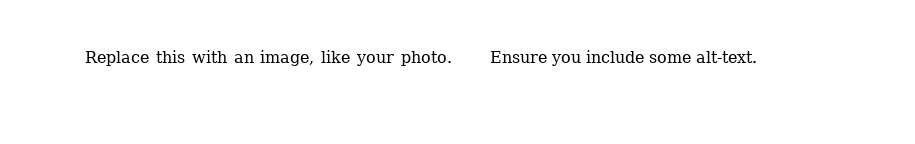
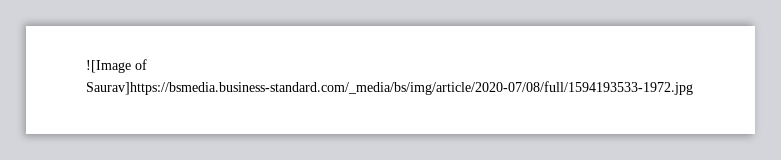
[85,50,757,66] Replace this with an image, like your photo. Ensure you include some alt-text. -> [86,59,147,73] [86,81,693,95] ![Image of Saurav]https://bsmedia.business-standard.com/_media/bs/img/article/2020-07/08/full/1594193533-1972.jpg

